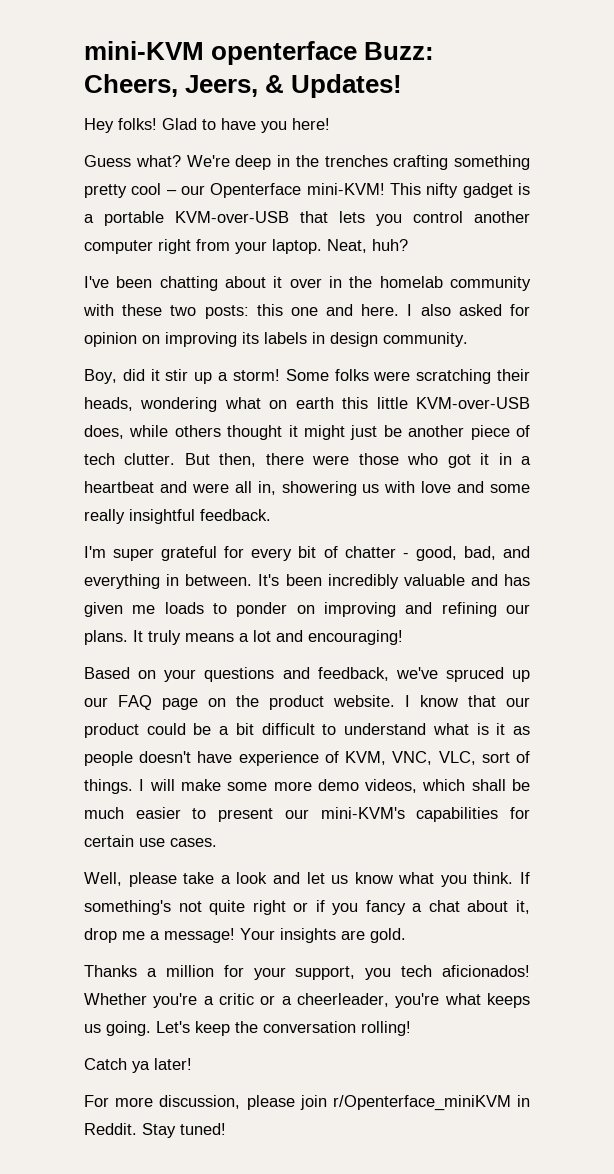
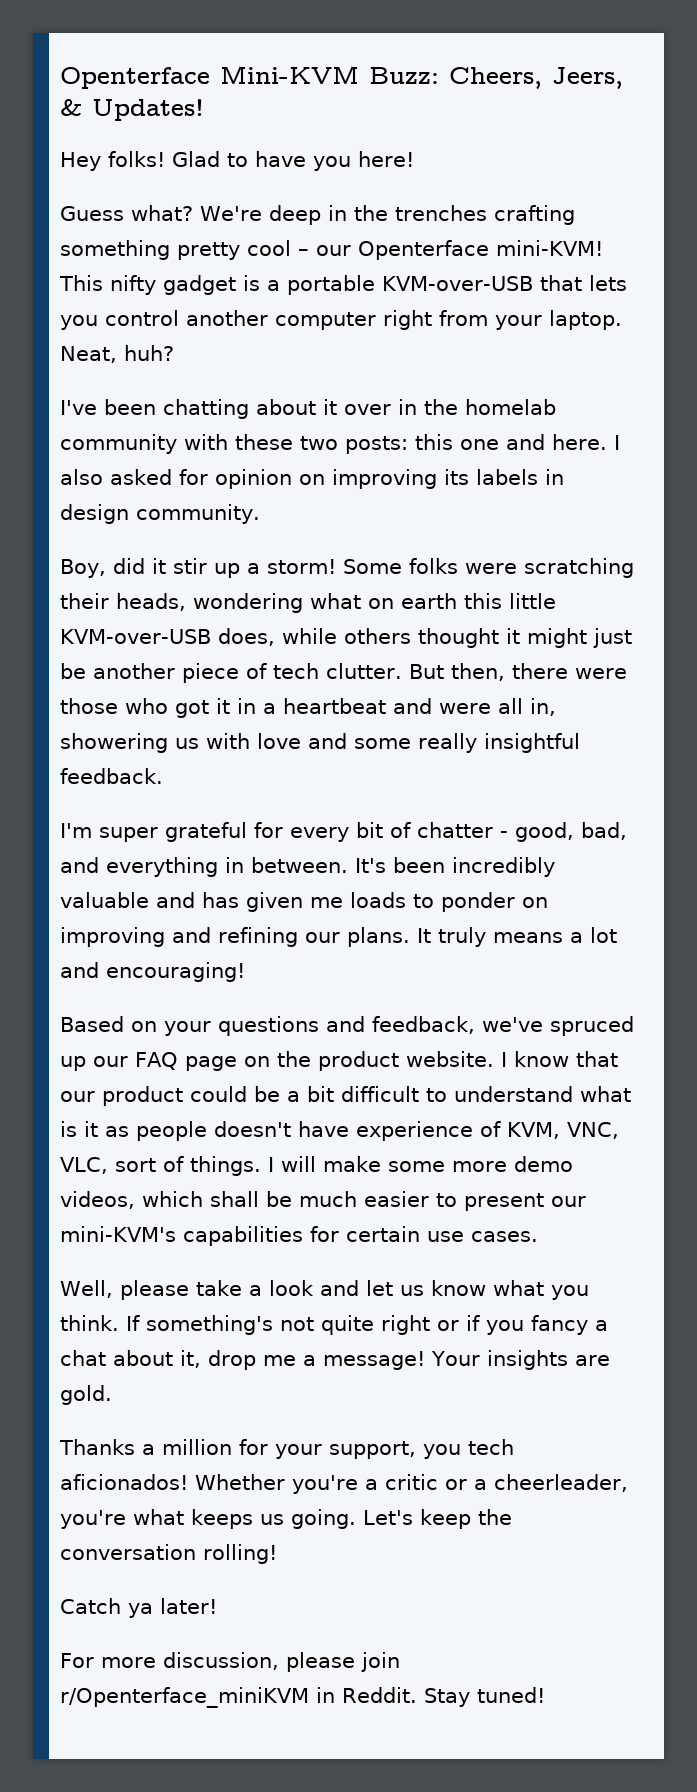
[84,41,358,65] mini-KVM openterface -> [60,66,359,89] Openterface Mini-KVM

